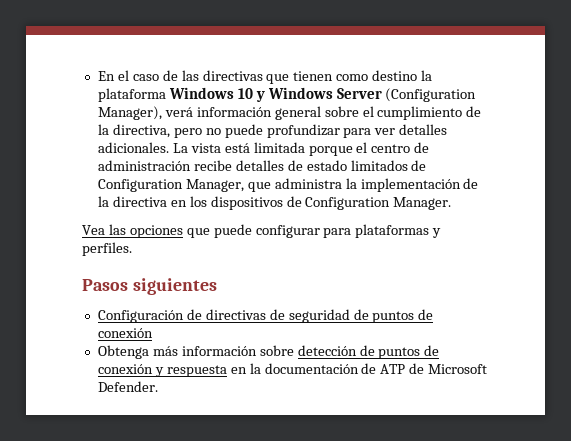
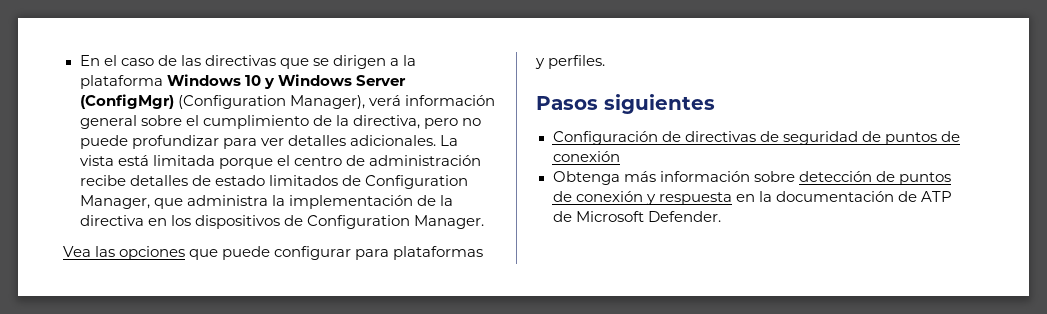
[293,70,418,81] tienen como destino -> [312,55,399,69] se dirigen a
(382, 93) none -> [79,94,174,109] (ConfigMgr)

